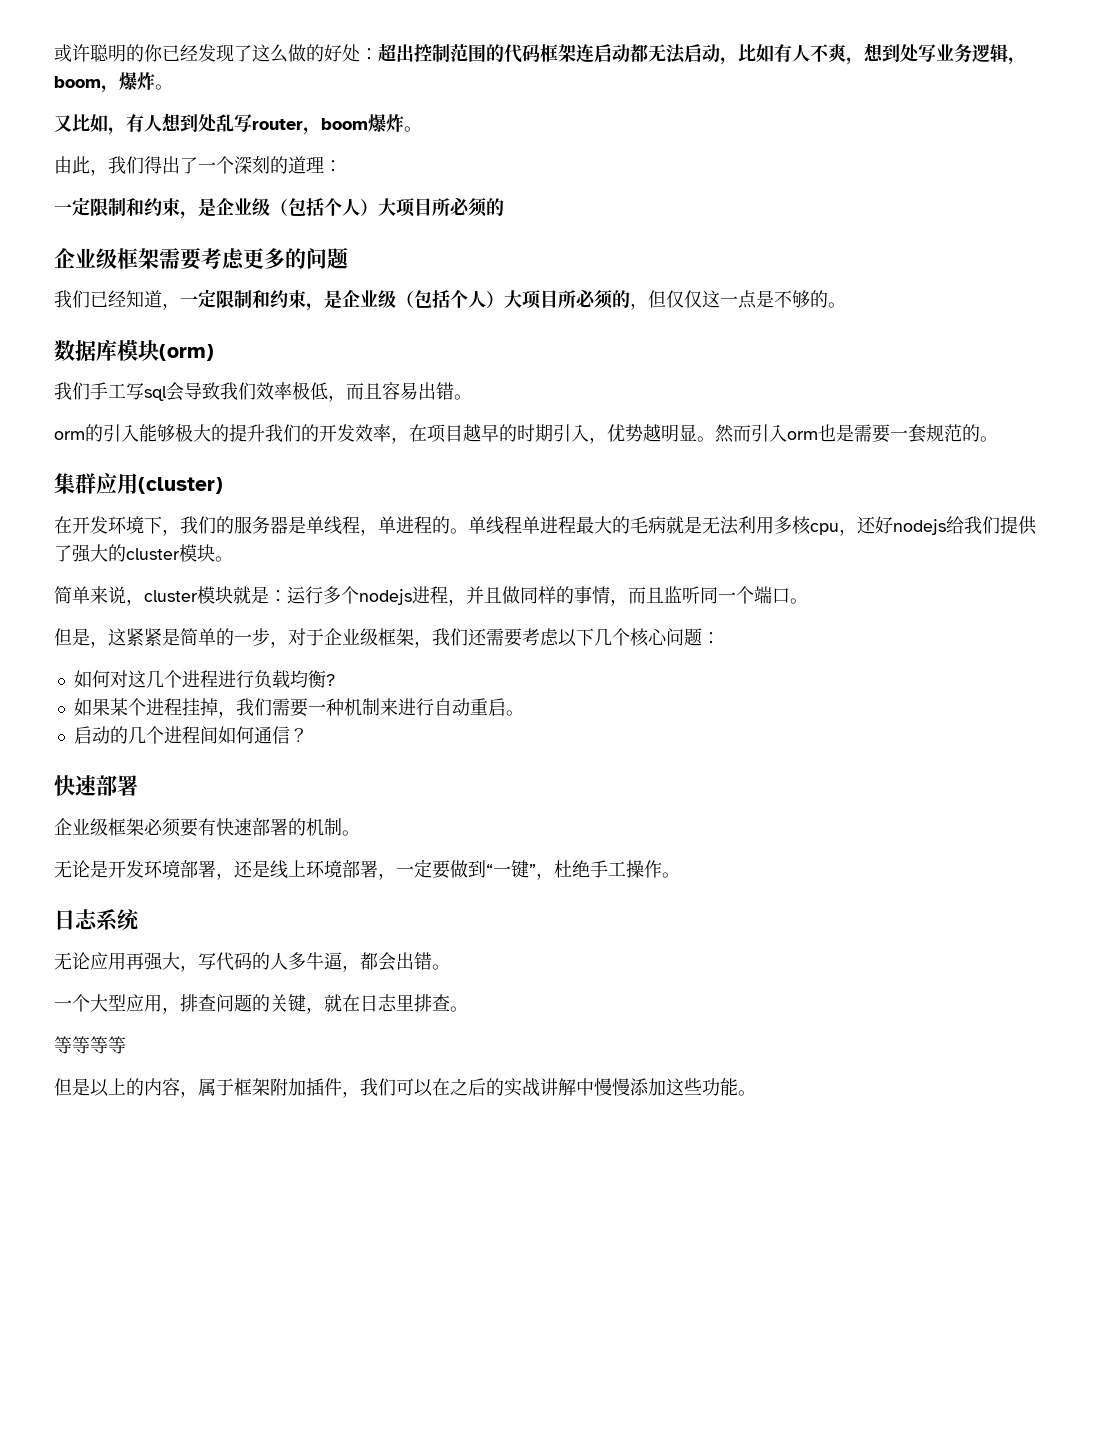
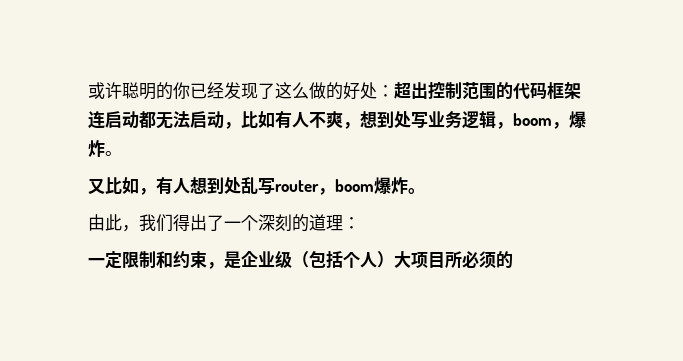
[54,247,348,270] [54,289,846,311] [54,339,214,361] [54,381,472,402] [54,423,998,444] [54,473,223,494] [54,516,1037,536] [54,544,233,563] [54,586,808,606] [54,628,720,648] [73,670,335,689] [73,698,524,718] [73,726,308,744] [54,775,138,796] [54,818,360,837] [54,859,680,880] [54,909,139,931] [54,952,450,972] [54,994,468,1014] [54,1036,126,1054] [54,1078,756,1098] // 企业级框架需要考虑更多的问题 // 我们已经知道，一定限制和约束，是企业级（包括个人）大项目所必须的，但仅仅这一点是不够的。 // 数据库模块(orm) // 我们手工写sql会导致我们效率极低，而且容易出错。 // orm的引入能够极大的提升我们的开发效率，在项目越早的时期引入，优势越明显。然而引入orm也是需要一套规范的。 // 集群应用(cluster) // 在开发环境下，我们的服务器是单线程，单进程的。单线程单进程最大的毛病就是无法利用多核cpu，还好nodejs给我们提供了强大的cluster模块。 // 简单来说，cluster模块就是：运行多个nodejs进程，并且做同样的事情，而且监听同一个端口。 // 但是，这紧紧是简单的一步，对于企业级框架，我们还需要考虑以下几个核心问题： // 如何对这几个进程进行负载均衡? // 如果某个进程挂掉，我们需要一种机制来进行自动重启。 // 启动的几个进程间如何通信？ // 快速部署 // 企业级框架必须要有快速部署的机制。 // 无论是开发环境部署，还是线上环境部署，一定要做到“一键”，杜绝手工操作。 // 日志系统 // 无论应用再强大，写代码的人多牛逼，都会出错。 // 一个大型应用，排查问题的关键，就在日志里排查。 // 等等等等 // 但是以上的内容，属于框架附加插件，我们可以在之后的实战讲解中慢慢添加这些功能。 -> (513, 259) none

